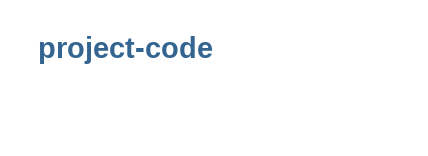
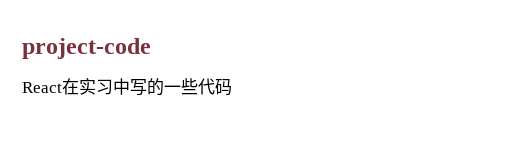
(213, 50) none -> [22,78,232,96] // React在实习中写的一些代码

